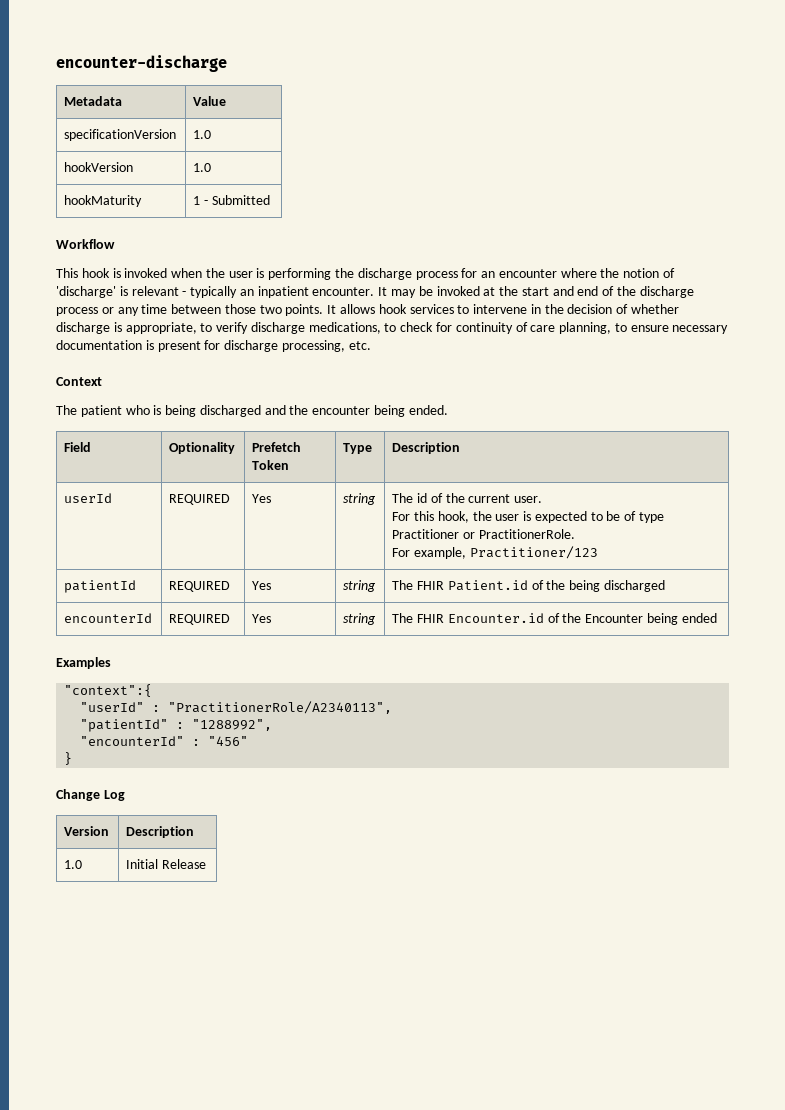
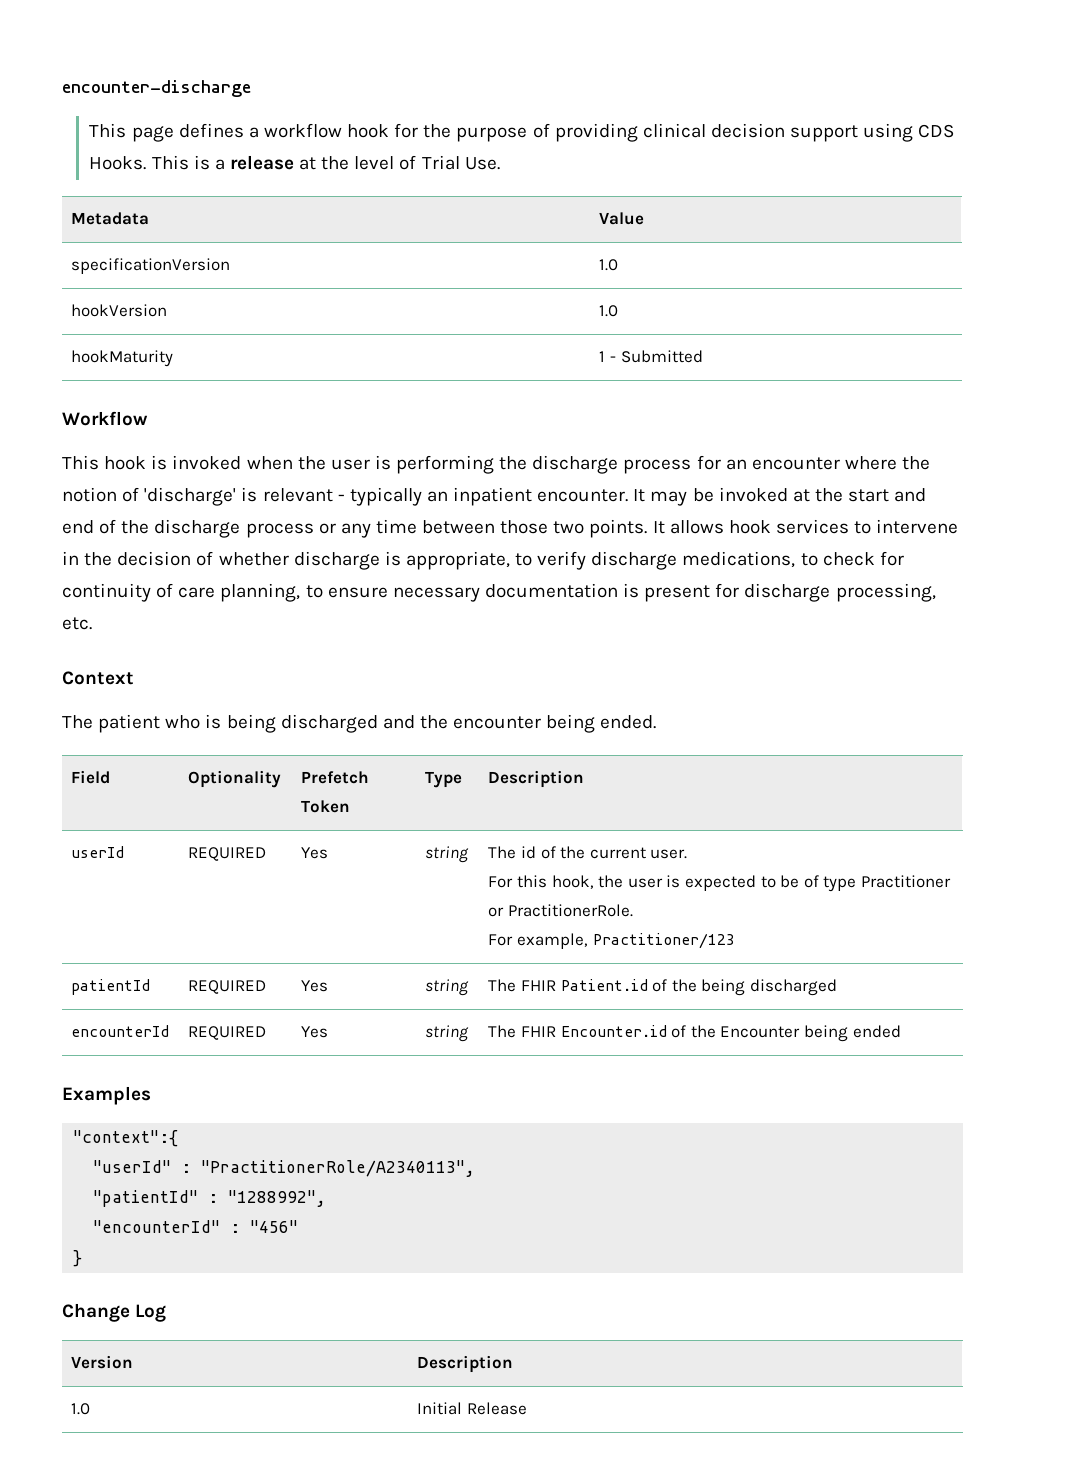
(227, 63) none -> [89,123,955,142] [89,155,500,170] // This page defines a workflow hook for the purpose of providing clinical decision support using CDS Hooks. This is a release at the level of Trial Use.

